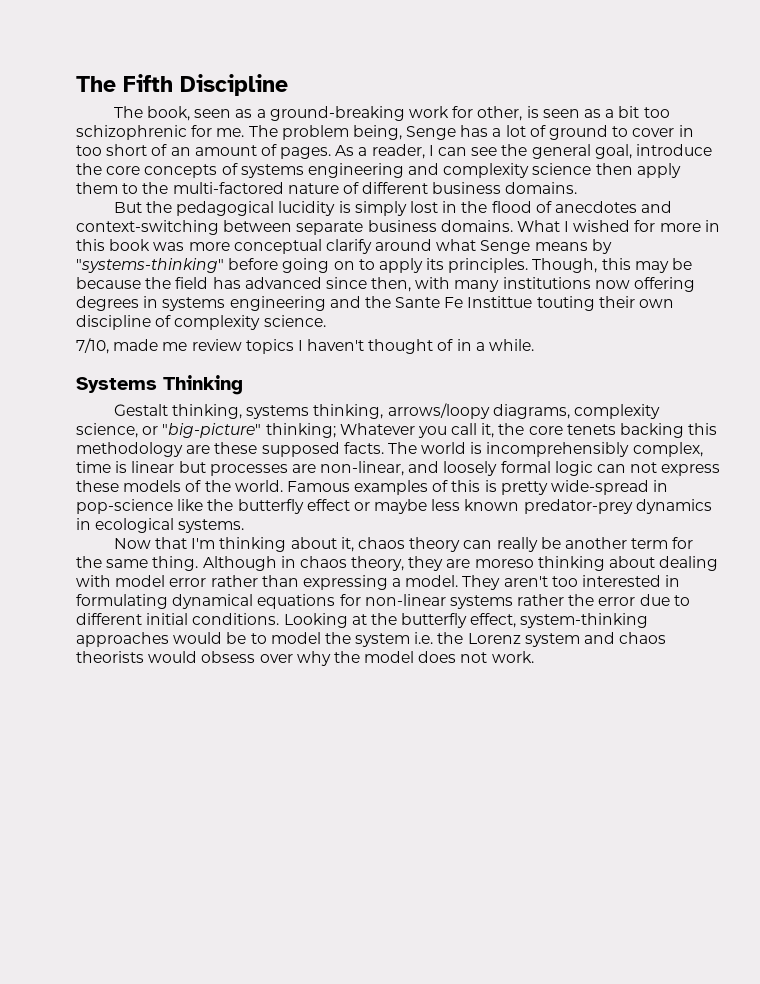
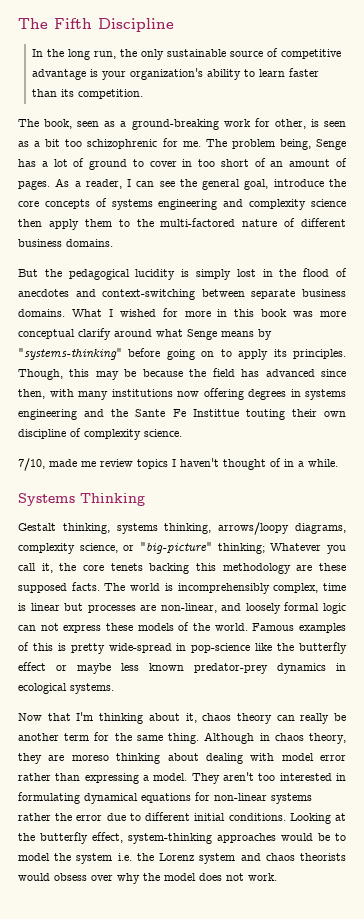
(288, 85) none -> [32,48,342,60] [32,68,320,80] [32,89,144,99] // In the long run, the only sustainable source of competitive advantage is your organization's ability to learn faster than its competition.

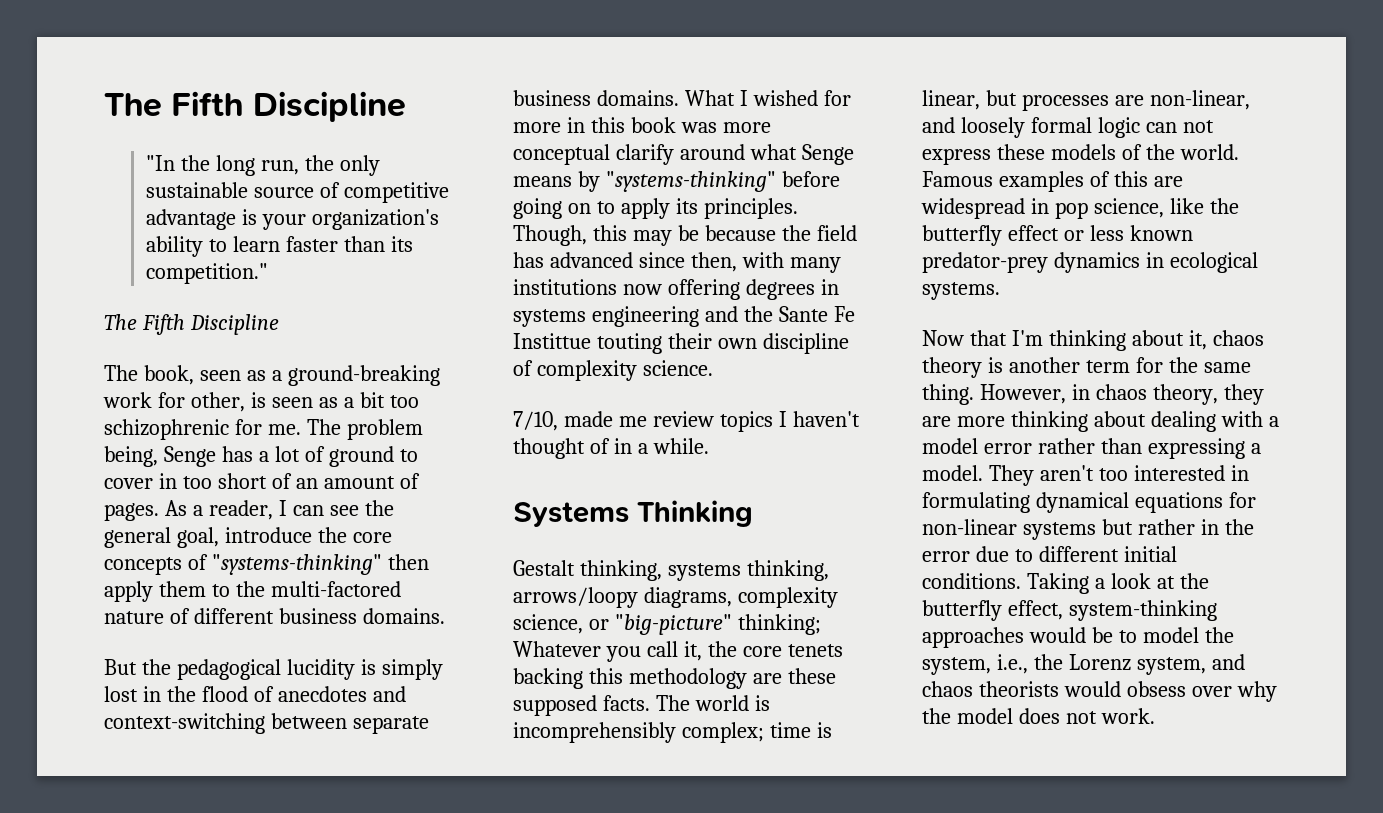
[18,18,174,32] [32,49,44,57] The Fifth Discipline // In -> [104,91,406,122] [145,155,175,171] The Fifth Discipline // "In
[78,89,144,99] competition. -> [145,263,268,284] [104,314,279,335] competition." // The Fifth Discipline
[111,199,346,210] systems engineering and complexity science -> [211,554,382,575] "systems-thinking"
[273,583,319,593] complex, -> [681,722,764,743] complex;
[30,603,60,611] linear -> [922,90,980,110] linear,
[57,643,251,654] is pretty wide-spread in pop-science -> [1153,176,1183,187] [921,198,1164,219] are widespread in pop science,
[77,663,111,674] maybe -> (1084, 235) none
[276,713,346,724] can really be -> [987,357,1003,373] is
[204,732,255,744] Although -> [979,384,1066,404] However,
[71,755,109,761] moreso -> [956,416,1005,427] more
(275, 757) none -> [1268,416,1279,427] a
[18,813,51,821] rather -> [1101,519,1219,535] but rather in
[289,813,331,824] Looking -> [1026,573,1151,594] Taking a look
[76,853,132,864] system i.e. -> [922,654,1028,675] system, i.e.,
[199,853,236,864] system -> [1136,657,1206,675] system,

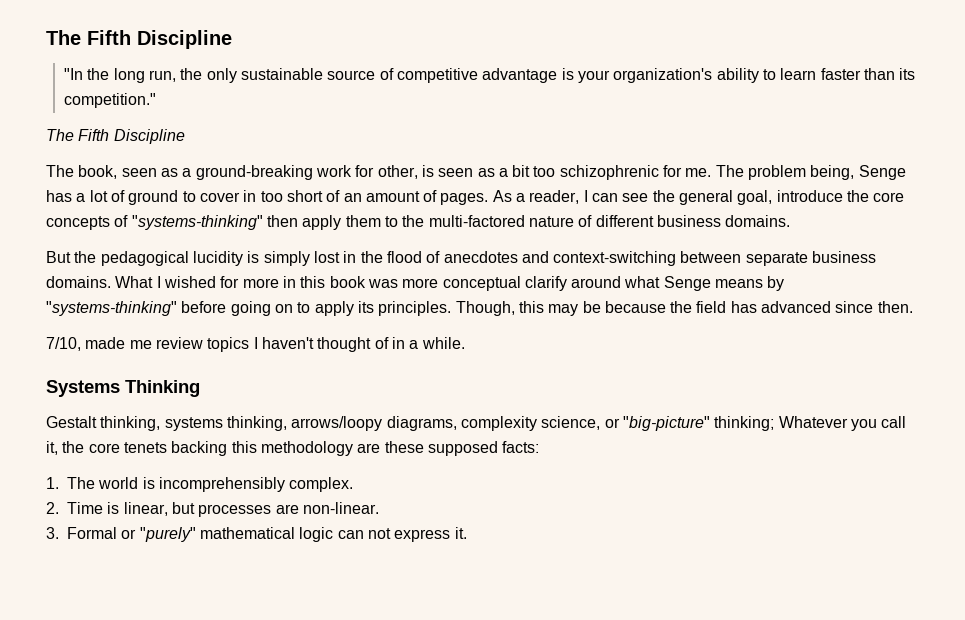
[690,252,841,273] [513,279,839,300] [513,306,855,327] [513,333,849,354] [513,360,713,381] then, with many institutions now offering degrees in systems engineering and the Sante Fe Instittue touting their own discipline of complexity science. -> [877,301,913,313] then.
[602,695,650,711] facts. -> [502,441,540,453] [46,477,59,489] facts: // 1.
[681,722,811,743] complex; time -> [289,477,354,492] [46,502,103,514] complex. // 2. Time
[1149,90,1250,110] [922,117,1214,138] [922,144,1239,165] [922,171,1183,192] [921,198,1239,219] [922,225,1193,246] [922,252,1258,273] [922,282,1000,300] [922,330,1264,351] [922,357,1251,378] [922,384,1264,405] [922,411,1279,432] [922,438,1261,459] [922,465,1249,486] [922,492,1256,513] [922,519,1254,540] [922,546,1177,562] [922,573,1209,594] [922,600,1217,621] [922,627,1234,648] [922,654,1245,675] [922,681,1277,702] [922,708,1155,724] non-linear, and loosely formal logic can not express these models of the world. Famous examples of this are widespread in pop science, like the butterfly effect or less known predator-prey dynamics in ecological systems. // Now that I'm thinking about it, chaos theory is another term for the same thing. However, in chaos theory, they are more thinking about dealing with a model error rather than expressing a model. They aren't too interested in formulating dynamical equations for non-linear systems but rather in the error due to different initial conditions. Taking a look at the butterfly effect, system-thinking approaches would be to model the system, i.e., the Lorenz system, and chaos theorists would obsess over why the model does not work. -> [302,502,379,514] [46,527,467,542] non-linear. // 3. Formal or "purely" mathematical logic can not express it.

